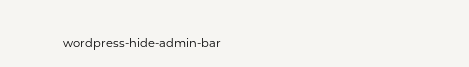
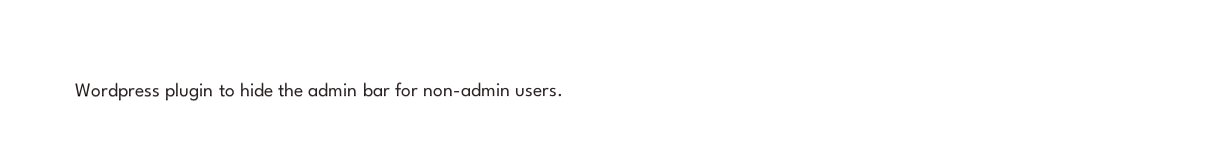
[63,38,221,50] wordpress-hide-admin-bar -> [75,82,565,102] Wordpress plugin to hide the admin bar for non-admin users.

